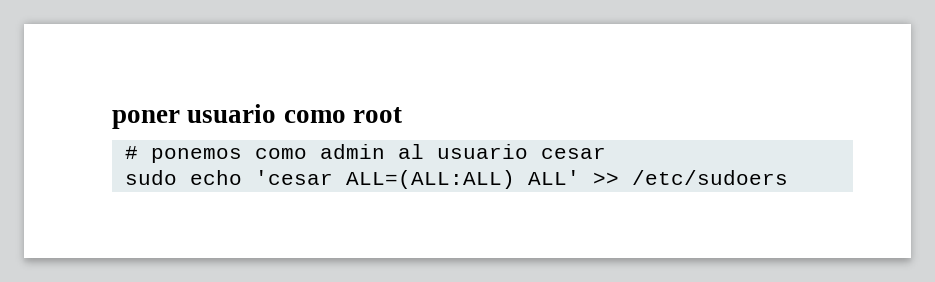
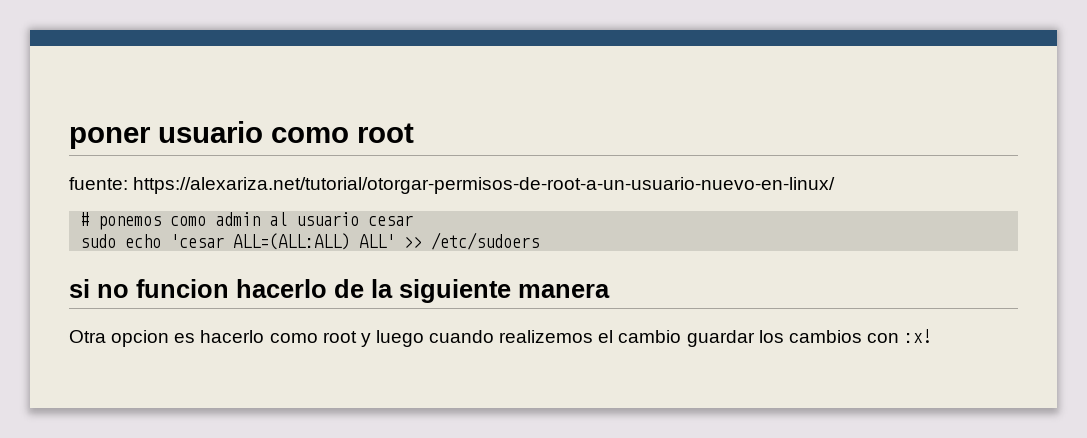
(402, 115) none -> [69,177,836,194] // fuente: https://alexariza.net/tutorial/otorgar-permisos-de-root-a-un-usuario-nuevo-en-linux/
(788, 177) none -> [69,279,610,303] [69,329,932,347] // si no funcion hacerlo de la siguiente manera // Otra opcion es hacerlo como root y luego cuando realizemos el cambio guardar los cambios con :x!

